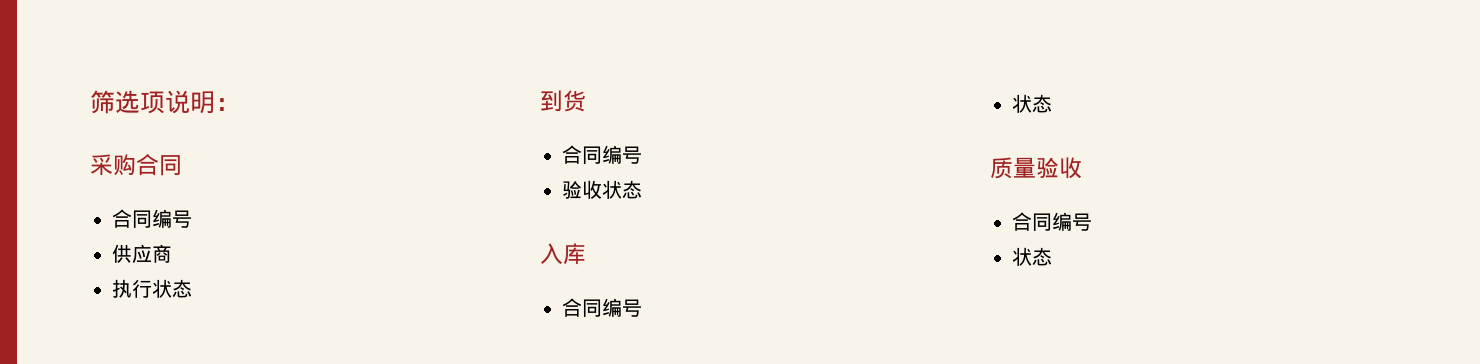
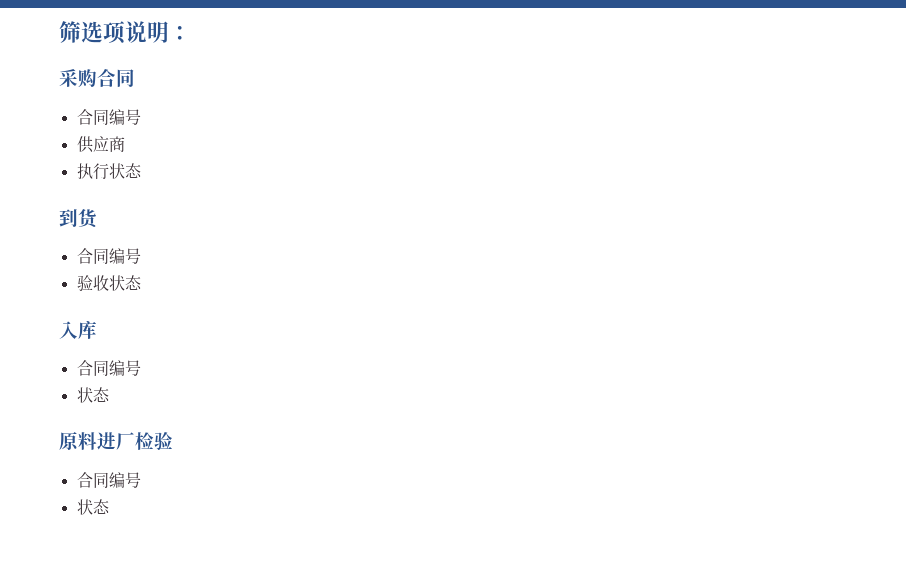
[990,157,1082,179] 质量验收 -> [59,432,173,450] 原料进厂检验

